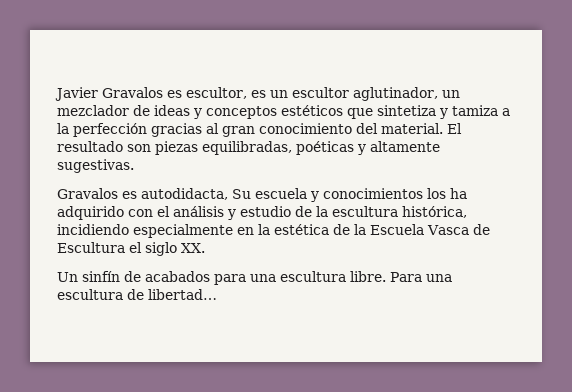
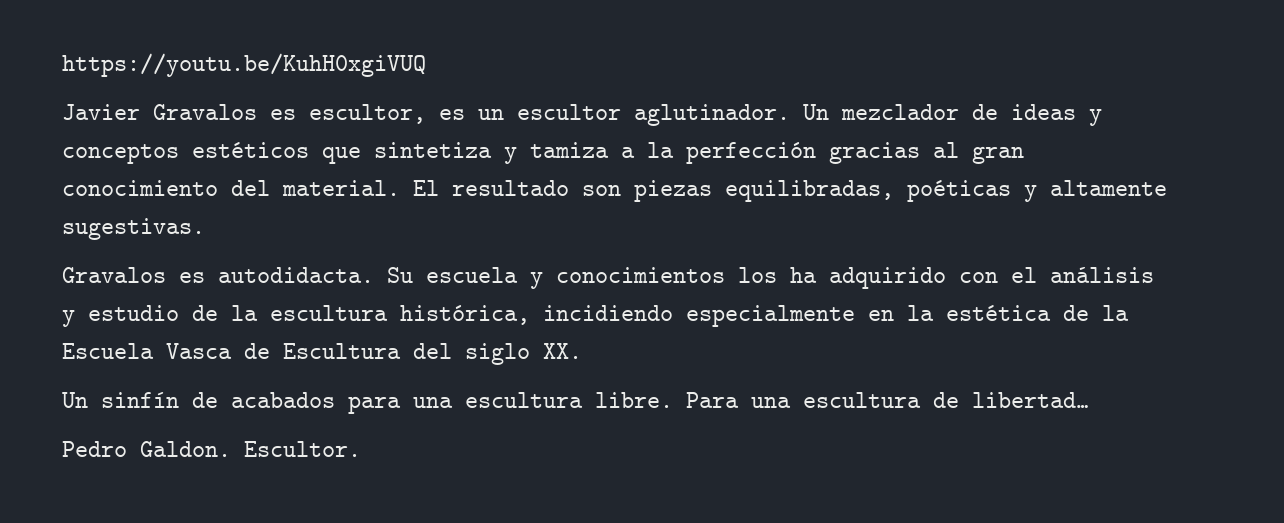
(55, 94) none -> [62,53,426,77] https://youtu.be/KuhH0xgiVUQ //
[352,87,460,101] aglutinador, un -> [634,104,829,126] aglutinador. Un
[141,188,228,200] autodidacta, -> [218,267,374,283] autodidacta.
[129,242,142,253] el -> [413,343,452,359] del
(217, 294) none -> [62,441,361,457] // Pedro Galdon. Escultor.

